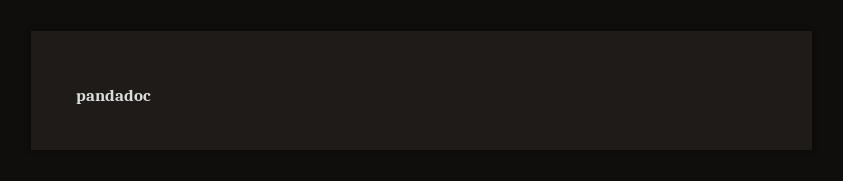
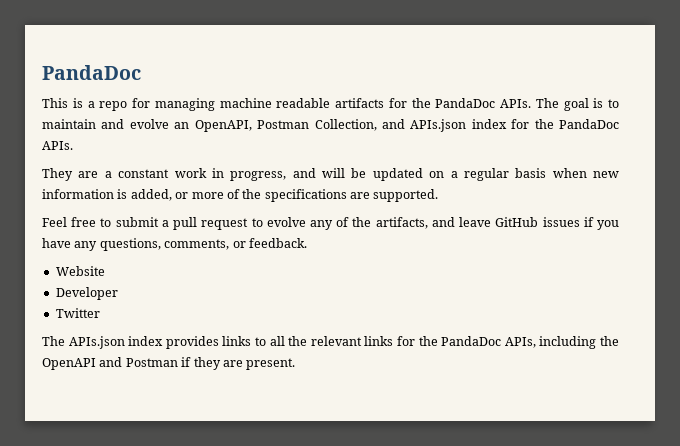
[76,89,151,104] pandadoc -> [42,65,141,80] [42,98,619,111] [42,119,620,132] [42,141,73,150] [42,168,619,181] [42,189,439,202] [42,217,619,230] [42,238,307,251] [55,266,105,276] [55,287,118,300] [55,308,100,318] [42,336,620,349] [42,357,296,370] PandaDoc // This is a repo for managing machine readable artifacts for the PandaDoc APIs. The goal is to maintain and evolve an OpenAPI, Postman Collection, and APIs.json index for the PandaDoc APIs. // They are a constant work in progress, and will be updated on a regular basis when new information is added, or more of the specifications are supported. // Feel free to submit a pull request to evolve any of the artifacts, and leave GitHub issues if you have any questions, comments, or feedback. // Website // Developer // Twitter // The APIs.json index provides links to all the relevant links for the PandaDoc APIs, including the OpenAPI and Postman if they are present.

